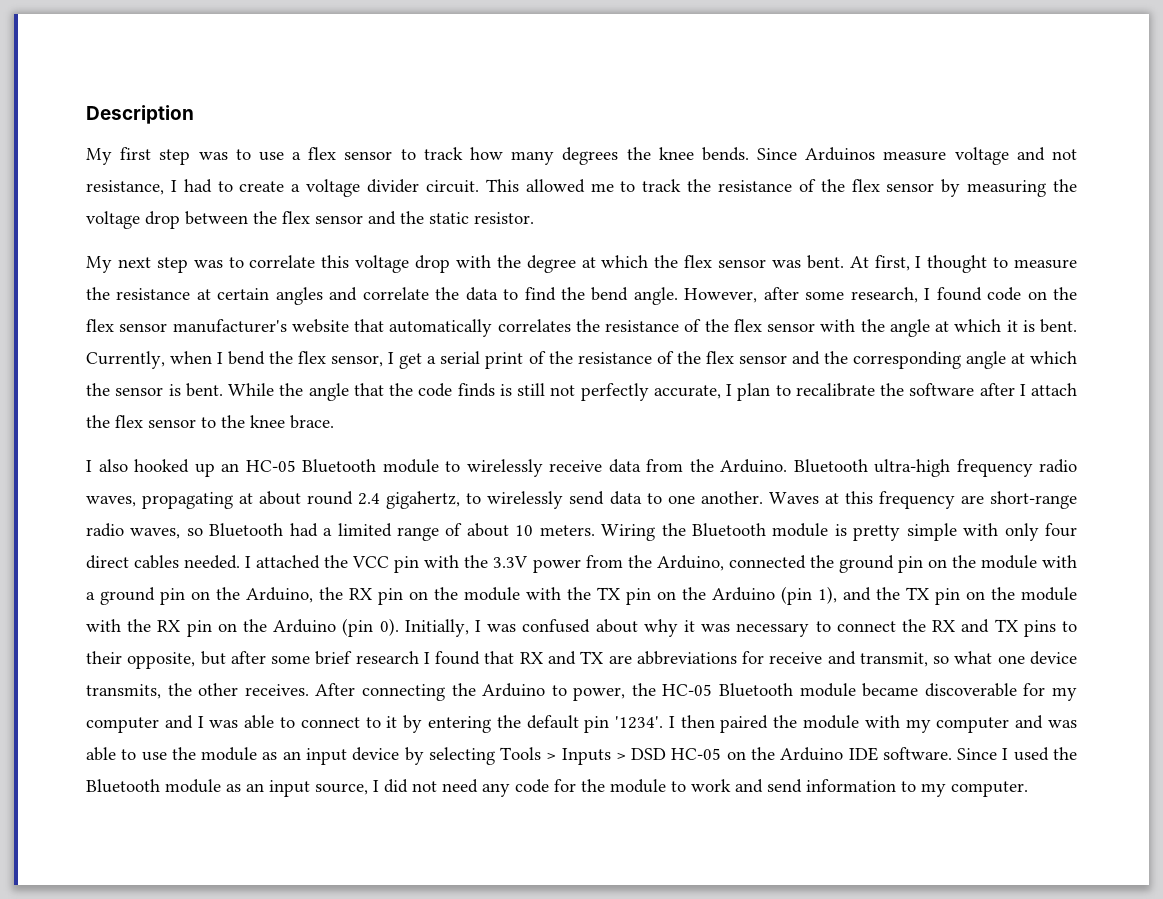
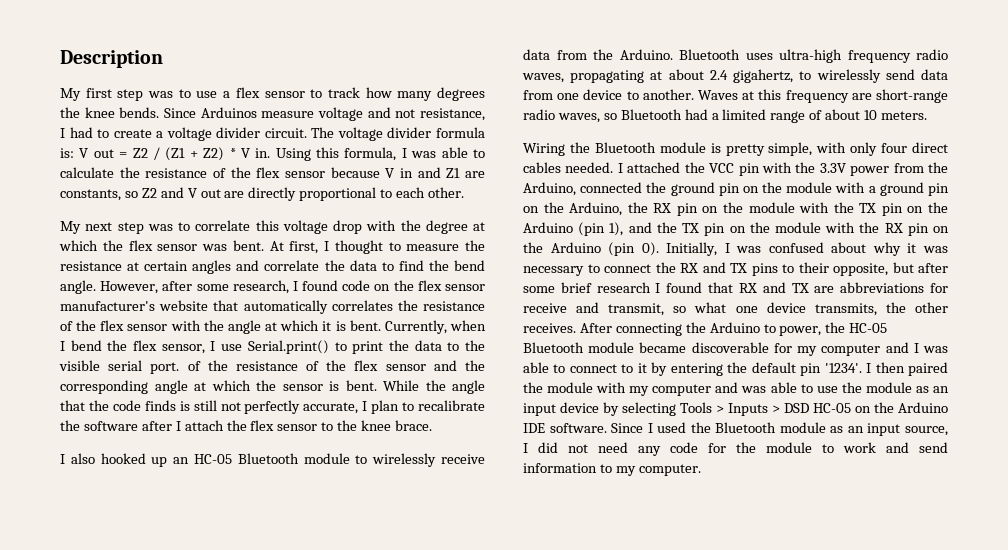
[485,179,1078,197] [86,211,534,229] This allowed me to track the resistance of the flex sensor by measuring the voltage drop between the flex sensor and the static resistor. -> [311,127,486,141] [60,147,486,161] [60,167,486,178] [60,187,465,201] The voltage divider formula is: V out = Z2 / (Z1 + Z2) * V in. Using this formula, I was able to calculate the resistance of the flex sensor because V in and Z1 are constants, so Z2 and V out are directly proportional to each other.
[399,351,524,369] get a serial print -> [221,340,485,354] [59,360,180,374] use Serial.print() to print the data to the visible serial port.
(868, 466) none -> [745,53,773,60] uses
[307,491,354,505] round -> (704, 74) none
[646,493,695,504] to one -> [523,89,639,100] from one device to
(595, 530) none -> (928, 115) //
[906,523,957,541] simple -> [768,142,813,156] simple,

